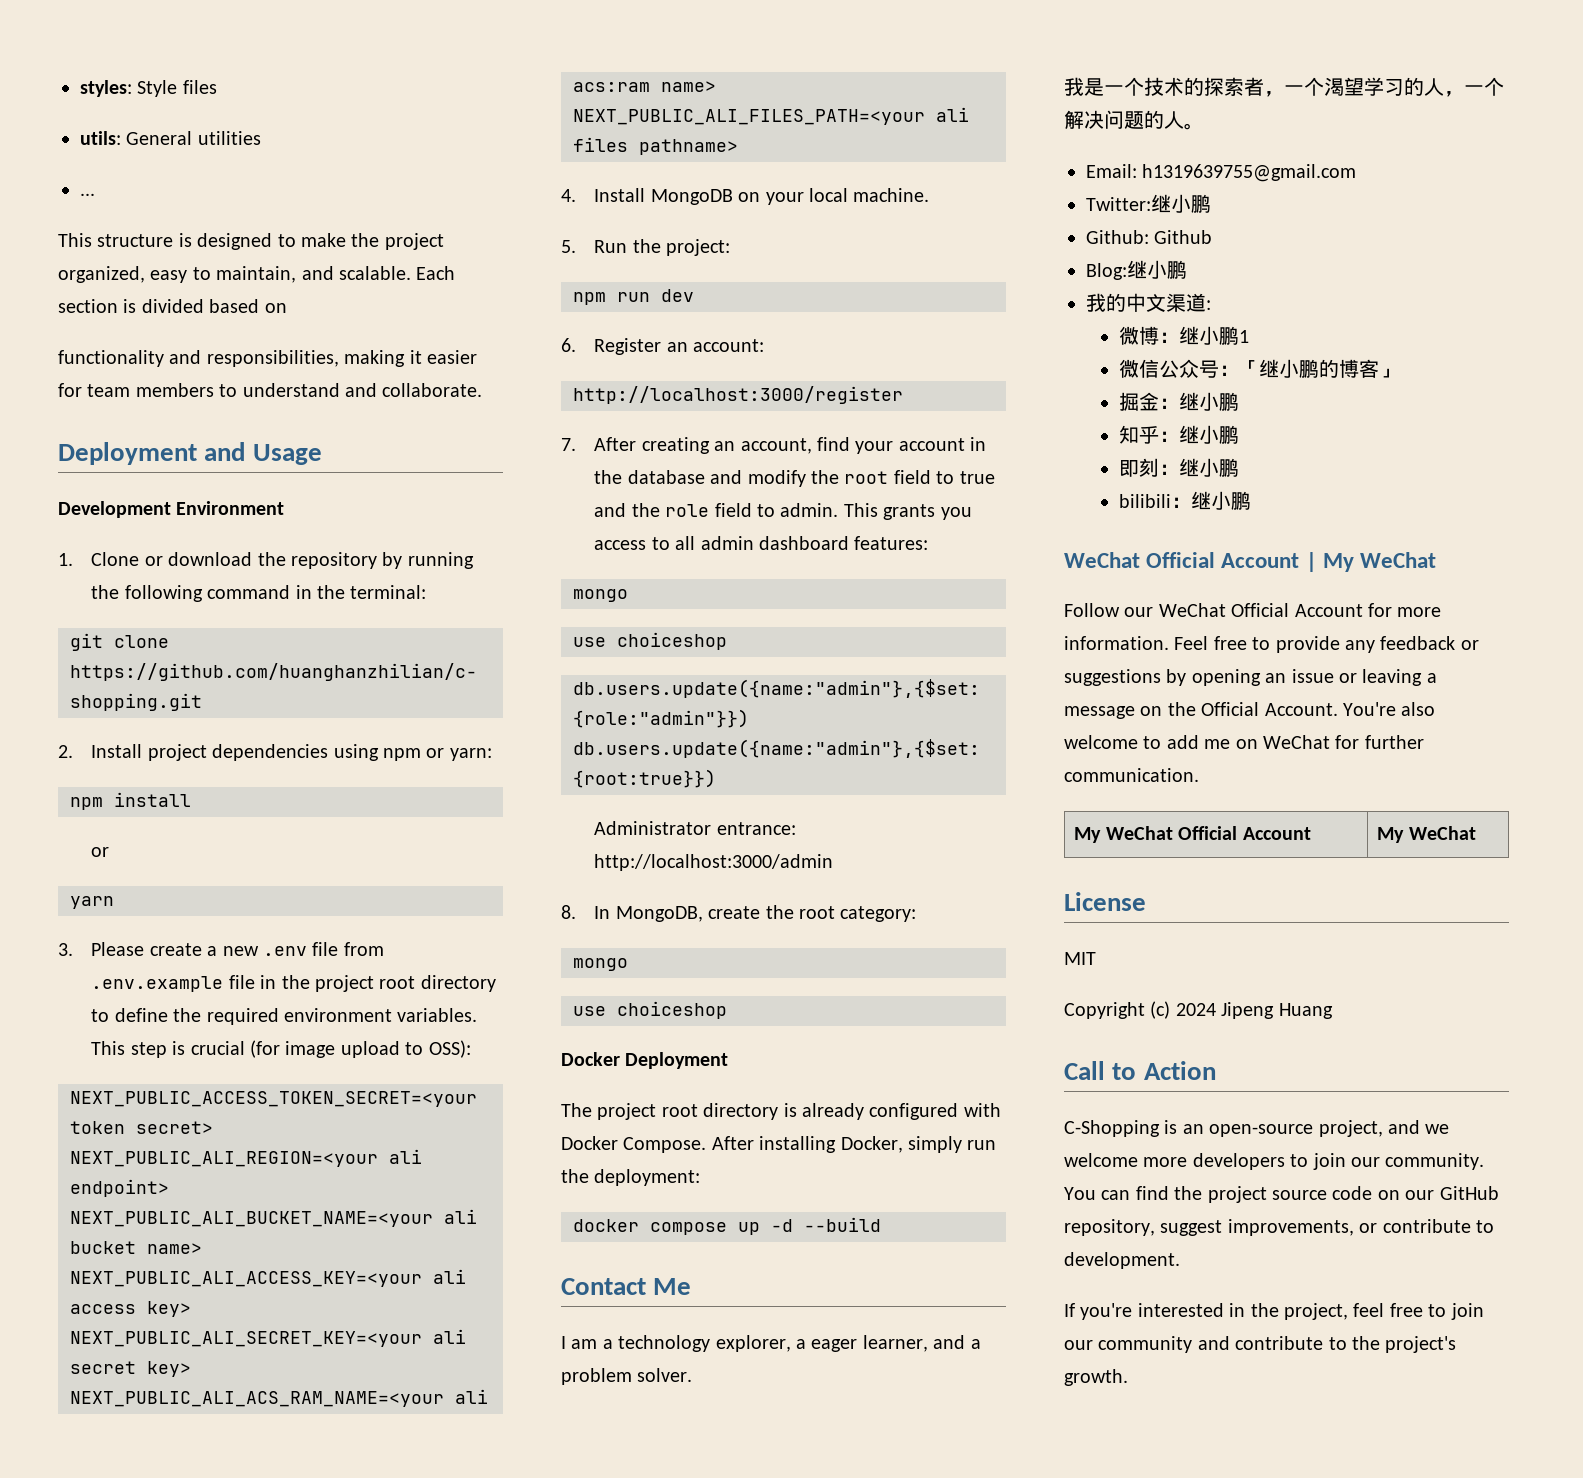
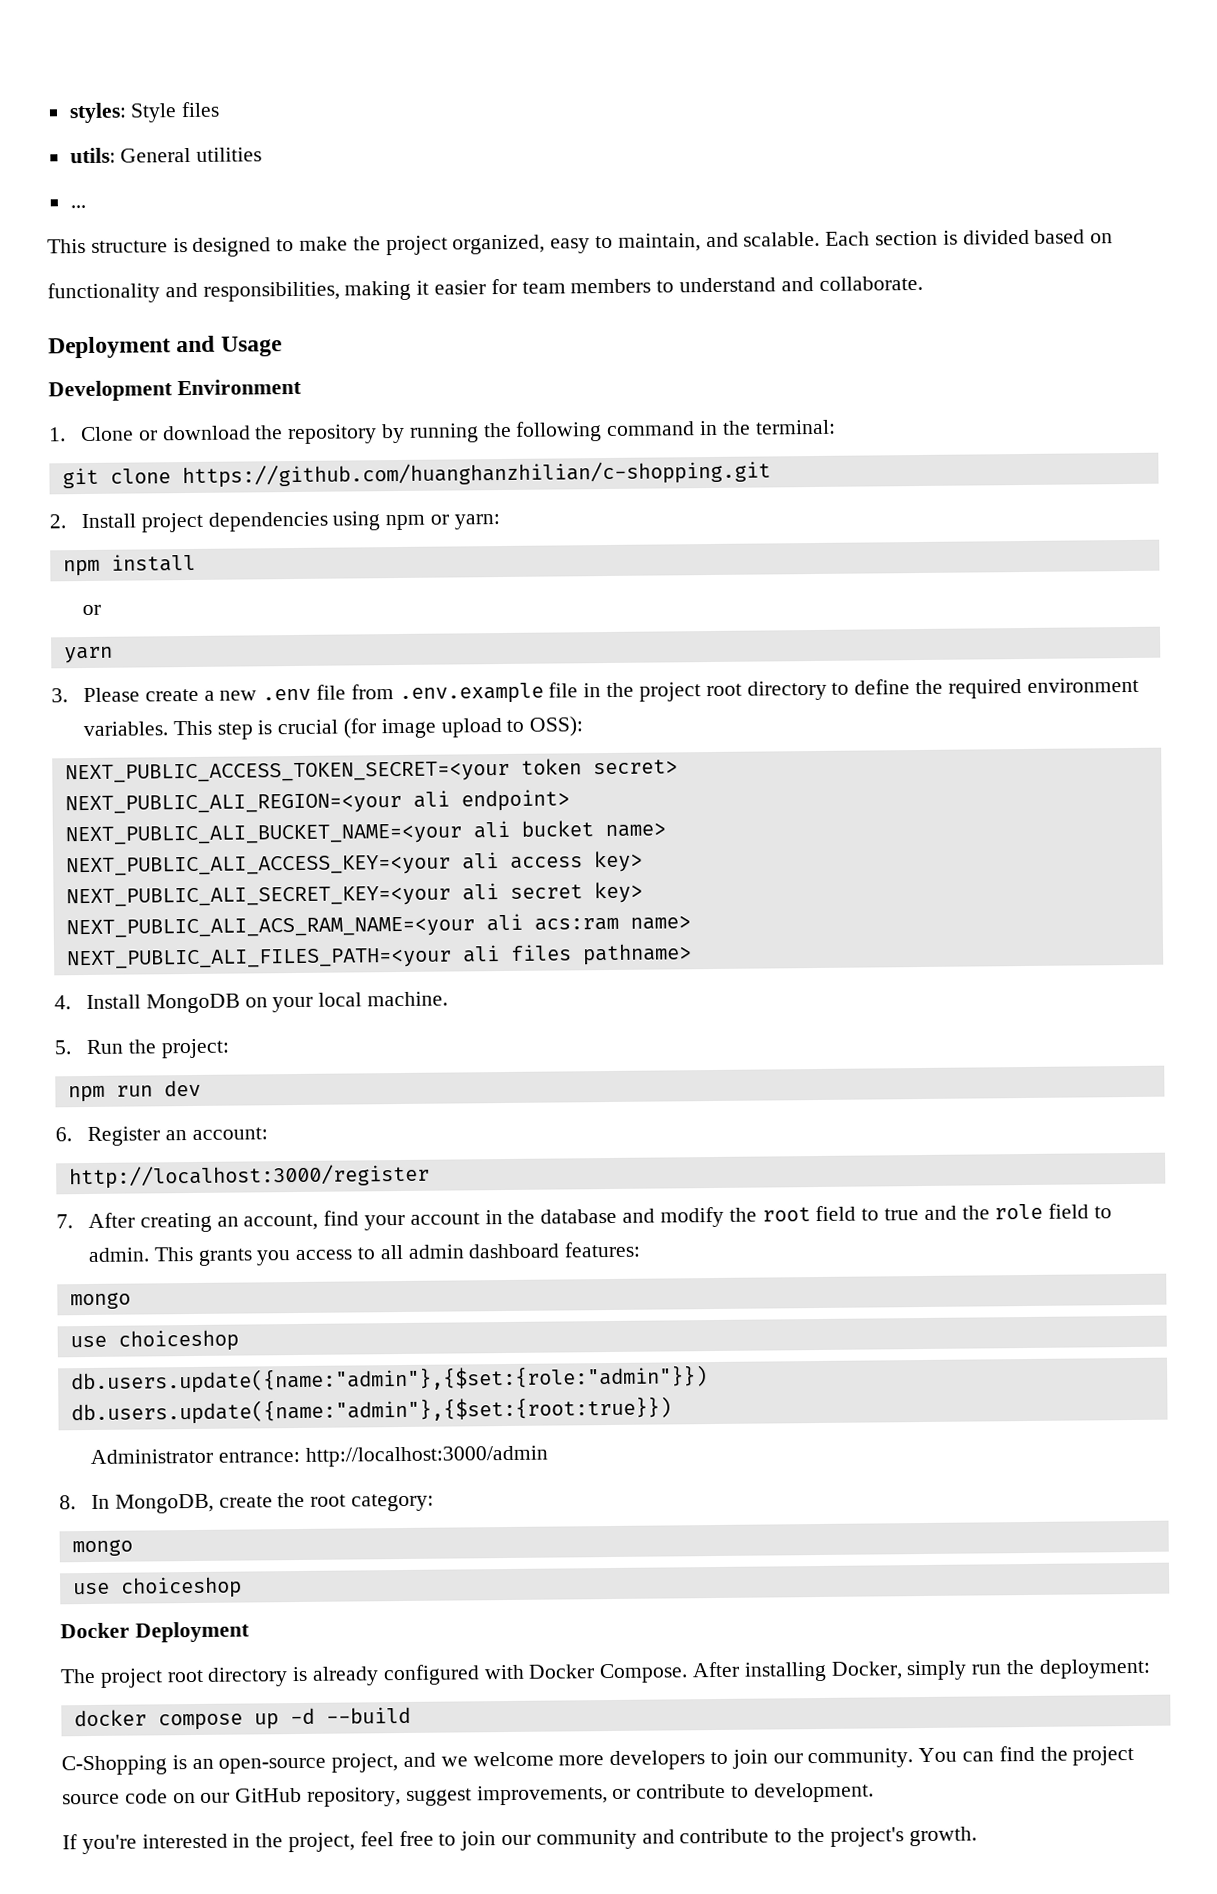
[561,1278,692,1295] [561,1335,981,1352] [561,1368,693,1385] [1064,77,1504,97] [1064,110,1204,130] [1086,164,1357,182] [1086,194,1211,213] [1086,230,1213,244] [1086,260,1187,280] [1086,293,1211,312] [1119,326,1250,345] [1119,359,1400,378] [1119,392,1240,411] [1119,425,1240,444] [1119,458,1240,477] [1119,491,1252,510] [1064,552,1437,572] [1064,603,1442,617] [1064,636,1479,653] [1064,669,1437,686] [1064,702,1436,719] [1064,735,1424,749] [1064,768,1199,782] [1074,826,1311,843] [1377,826,1476,843] [1064,892,1146,911] [1064,952,1096,965] [1064,1001,1333,1019] [1064,1061,1216,1080] // Contact Me // I am a technology explorer, a eager learner, and a problem solver. // 我是一个技术的探索者，一个渴望学习的人，一个解决问题的人。 // Email: h1319639755@gmail.com // Twitter:继小鹏 // Github: Github // Blog:继小鹏 // 我的中文渠道: // 微博：继小鹏1 // 微信公众号：「继小鹏的博客」 // 掘金：继小鹏 // 知乎：继小鹏 // 即刻：继小鹏 // bilibili：继小鹏 // WeChat Official Account | My WeChat // Follow our WeChat Official Account for more information. Feel free to provide any feedback or suggestions by opening an issue or leaving a message on the Official Account. You're also welcome to add me on WeChat for further communication. // My WeChat Official Account | My WeChat // License // MIT // Copyright (c) 2024 Jipeng Huang // Call to Action -> (411, 1715) none

